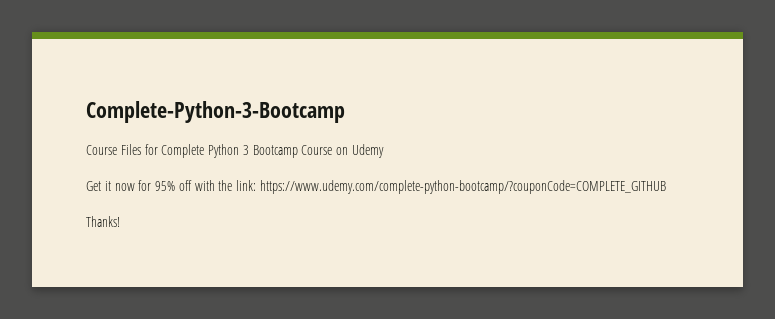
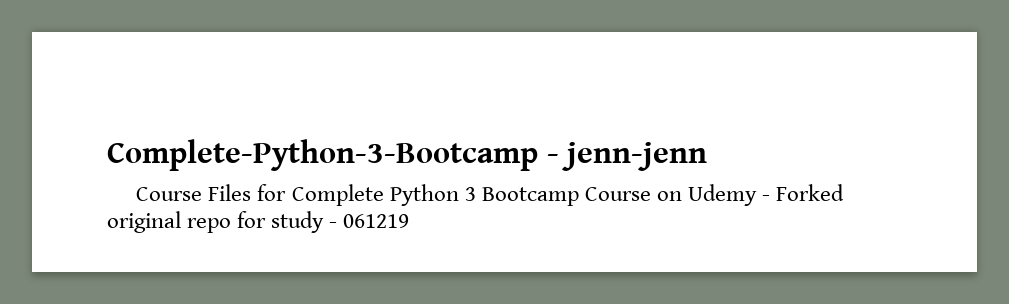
(345, 112) none -> [546,142,708,171] - jenn-jenn
[86,180,667,194] [86,216,120,227] // Get it now for 95% off with the link: https://www.udemy.com/complete-python-bootcamp/?couponCode=COMPLETE_GITHUB // Thanks! -> [762,184,845,201] [107,211,410,233] - Forked original repo for study - 061219

